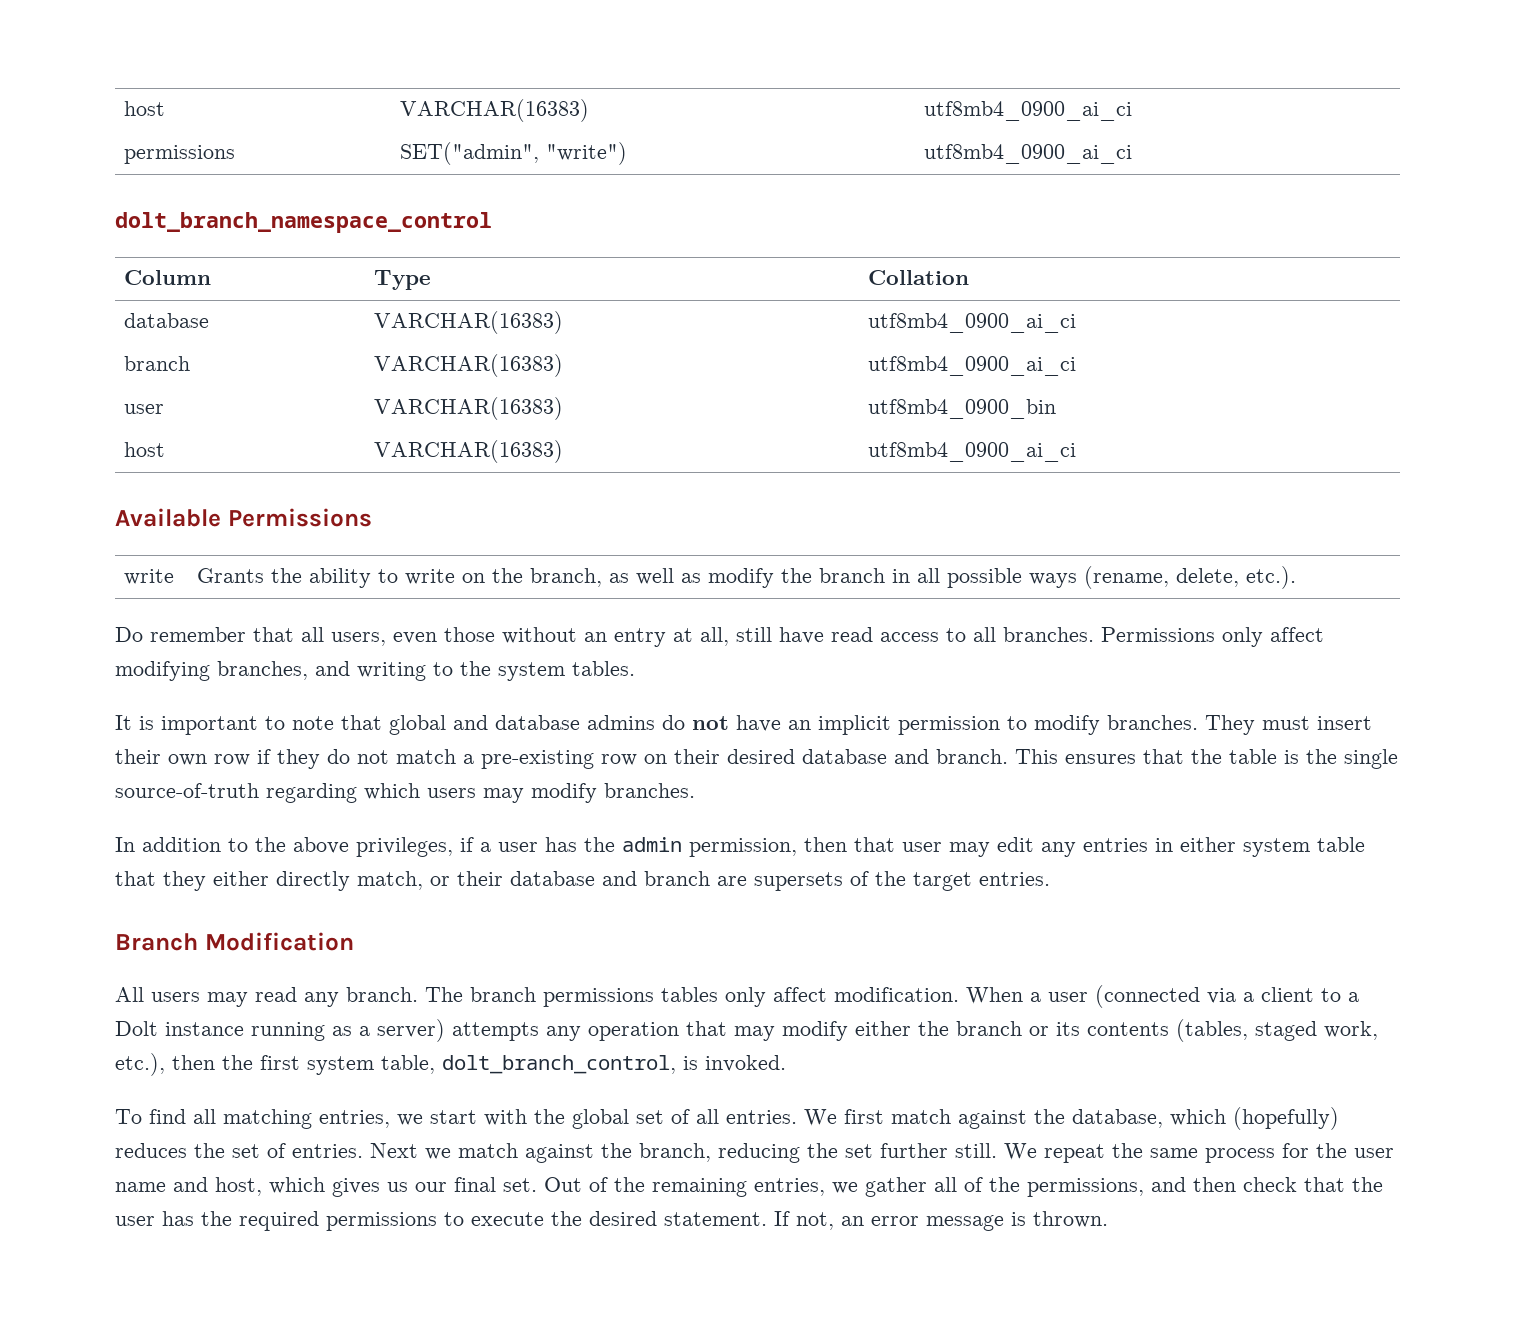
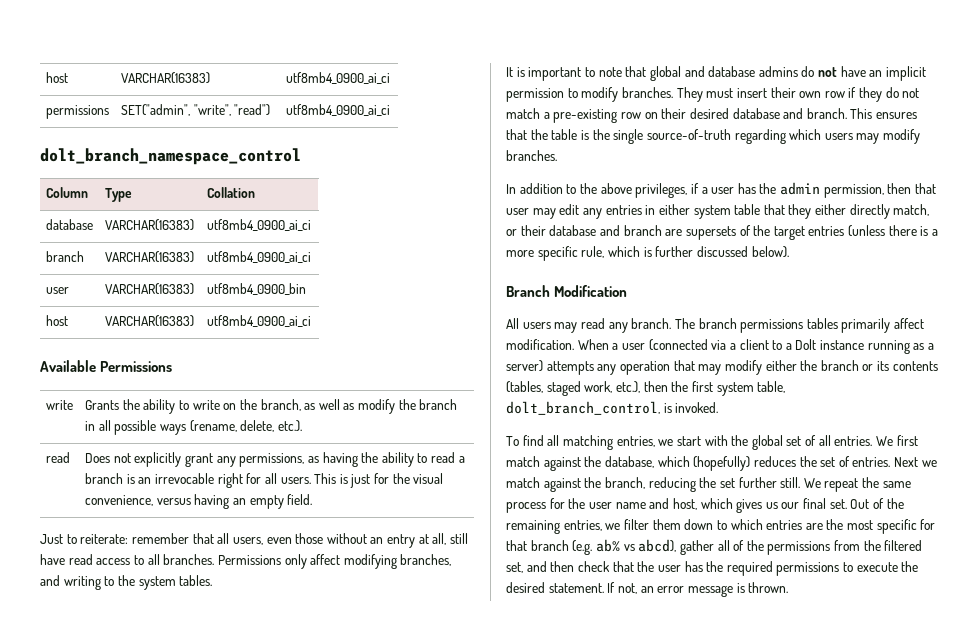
[545,142,627,165] "write") -> [193,104,271,116] "write", "read")
[115,627,143,642] // Do -> [45,452,70,463] [84,452,465,467] [84,473,444,488] [84,494,313,509] [40,534,129,544] // read | Does not explicitly grant any permissions, as having the ability to read a branch is an irrevocable right for all users. This is just for the visual convenience, versus having an empty field. // Just to reiterate:
[979,872,1050,886] entries. -> [808,225,939,237] [506,246,789,261] entries (unless there is a more specific rule, which is further discussed below).
[725,987,766,1007] only -> [841,318,891,333] primarily
[865,1177,1144,1197] gather all of the permissions, -> [623,519,936,534] [506,539,923,555] [506,562,523,573] filter them down to which entries are the most specific for that branch (e.g. ab% vs abcd), gather all of the permissions from the filtered set,

